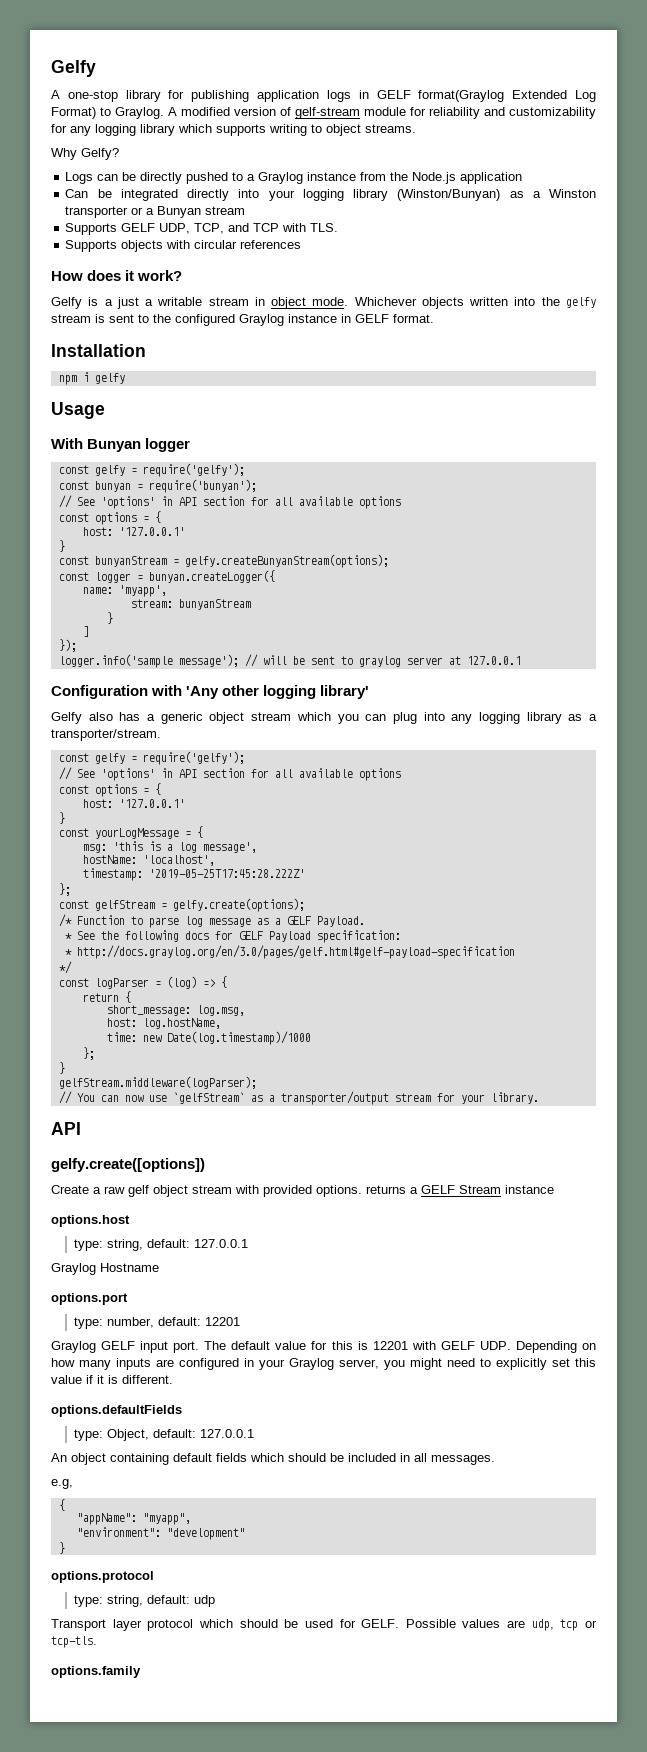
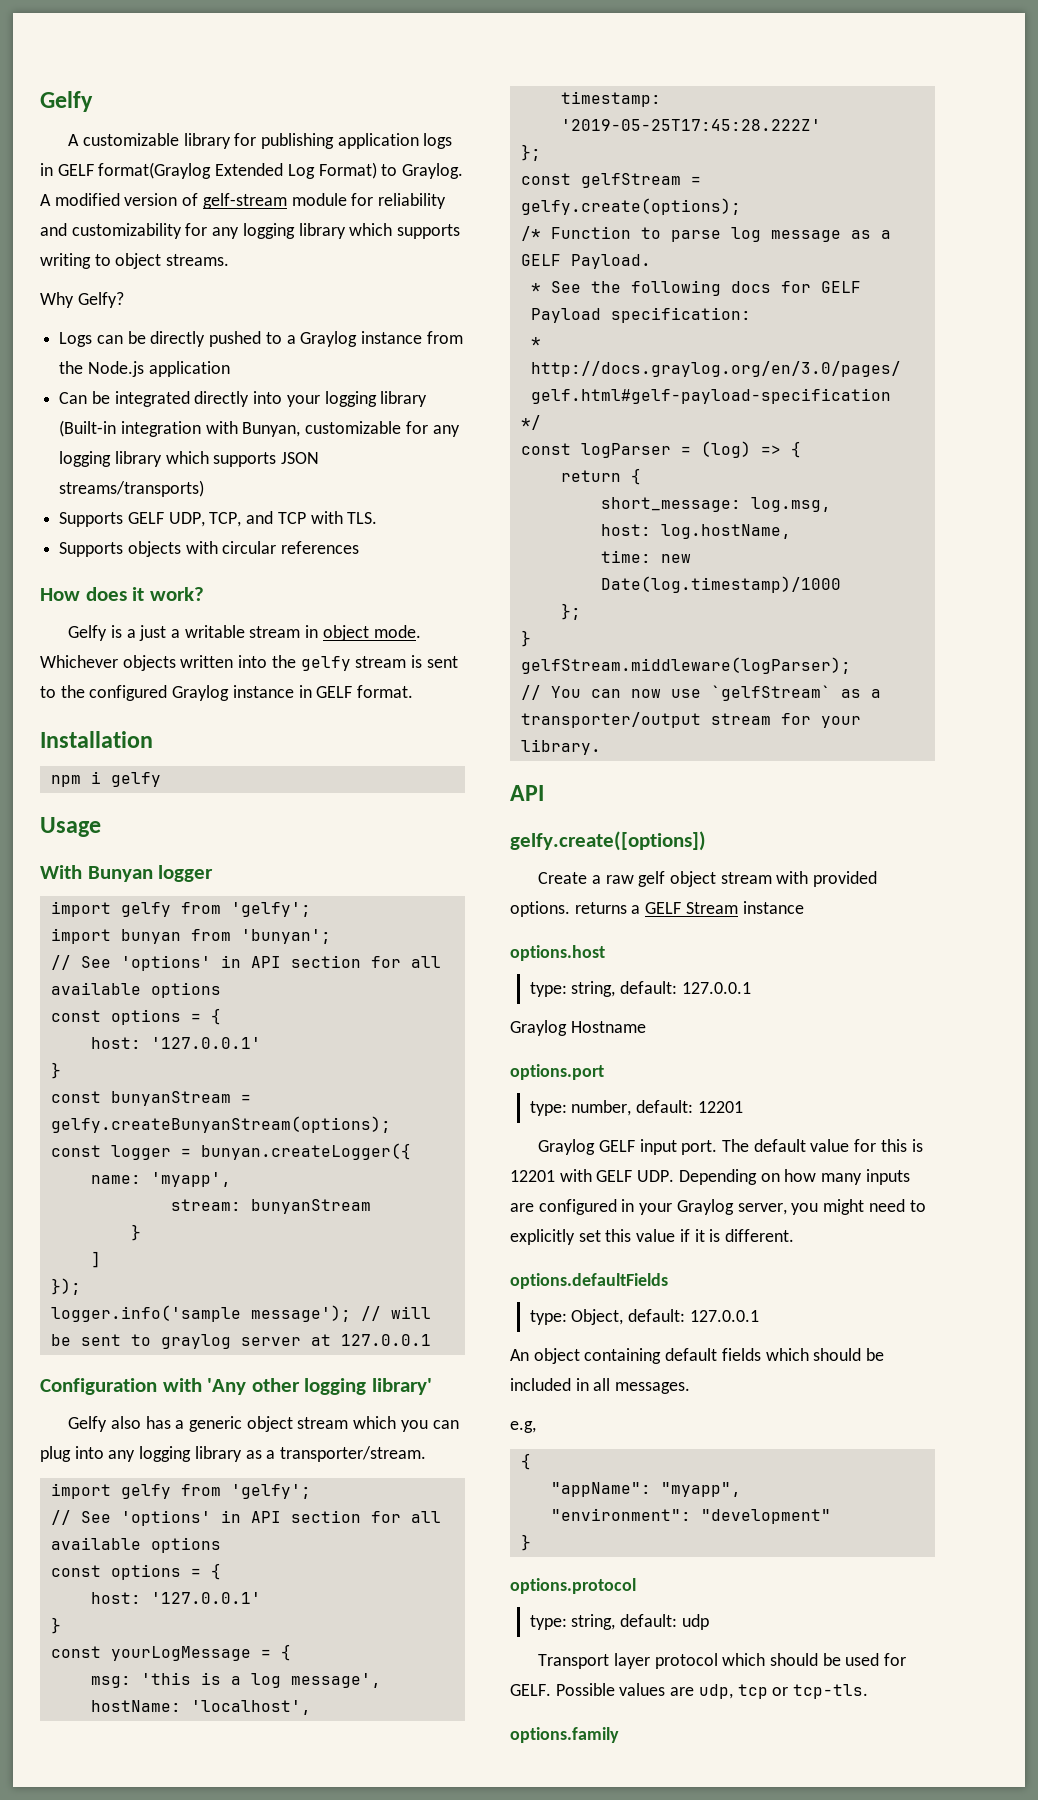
[67,90,118,102] one-stop -> [82,133,179,146] customizable
[397,189,596,201] [65,206,246,218] (Winston/Bunyan) as a Winston transporter or a Bunyan stream -> [59,420,460,437] [59,451,320,467] [59,480,205,497] (Built-in integration with Bunyan, customizable for any logging library which supports JSON streams/transports)
[58,463,245,477] [58,479,257,493] const gelfy = require('gelfy'); // const bunyan = require('bunyan'); -> [50,901,311,917] [50,928,331,944] import gelfy from 'gelfy'; // import bunyan from 'bunyan';
[58,751,245,765] const gelfy = require('gelfy'); -> [50,1483,311,1499] import gelfy from 'gelfy';

